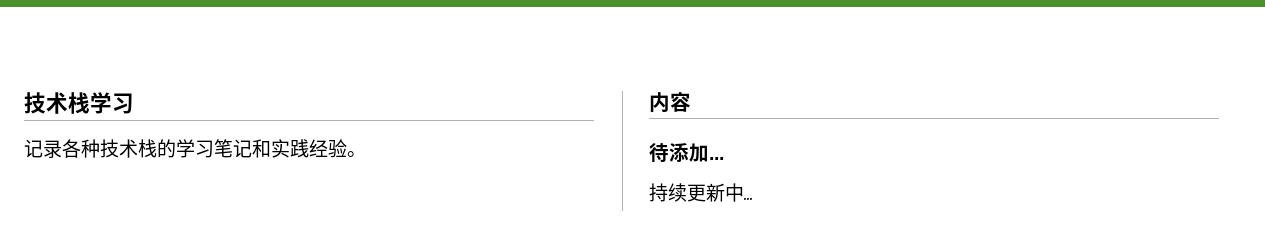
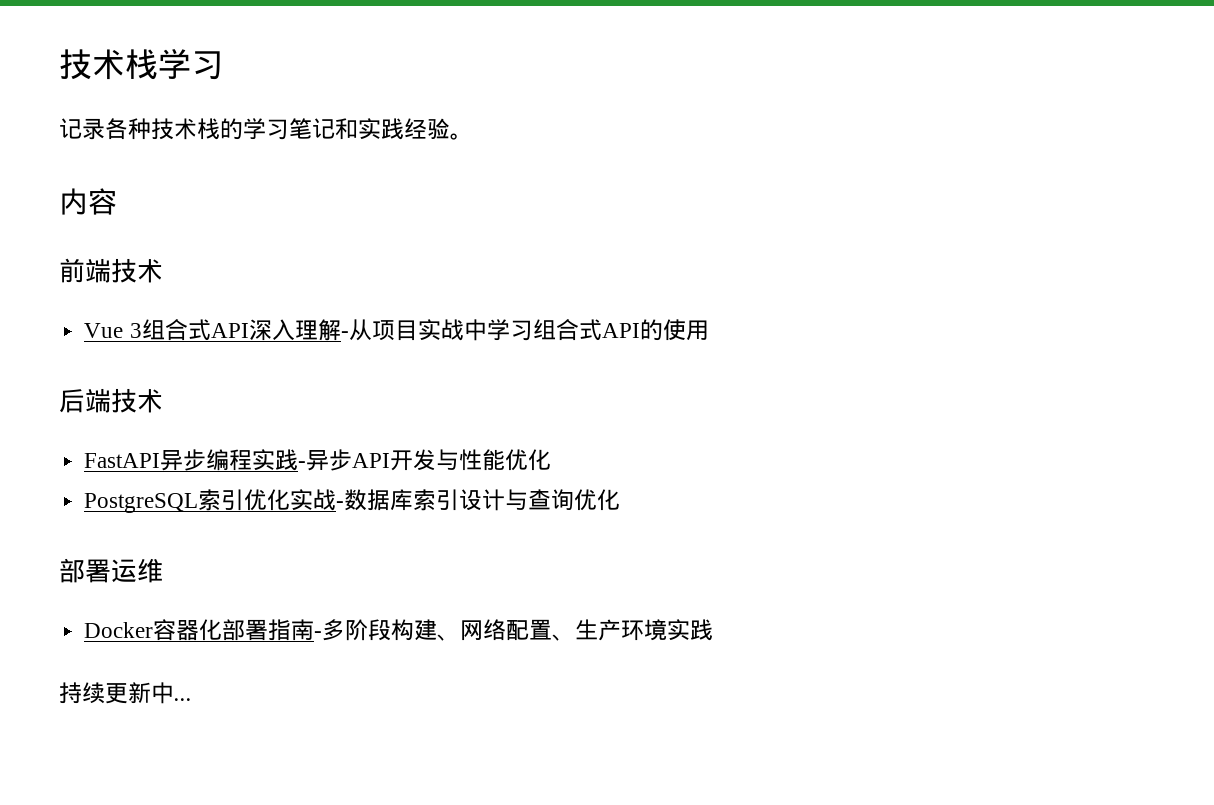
[649,143,724,162] 待添加... -> [59,258,163,283] [84,319,709,341] [59,388,163,413] [84,449,552,471] [84,489,621,513] [59,558,163,583] [84,619,714,641] 前端技术 // Vue 3组合式API深入理解-从项目实战中学习组合式API的使用 // 后端技术 // FastAPI异步编程实践-异步API开发与性能优化 // PostgreSQL索引优化实战-数据库索引设计与查询优化 // 部署运维 // Docker容器化部署指南-多阶段构建、网络配置、生产环境实践

